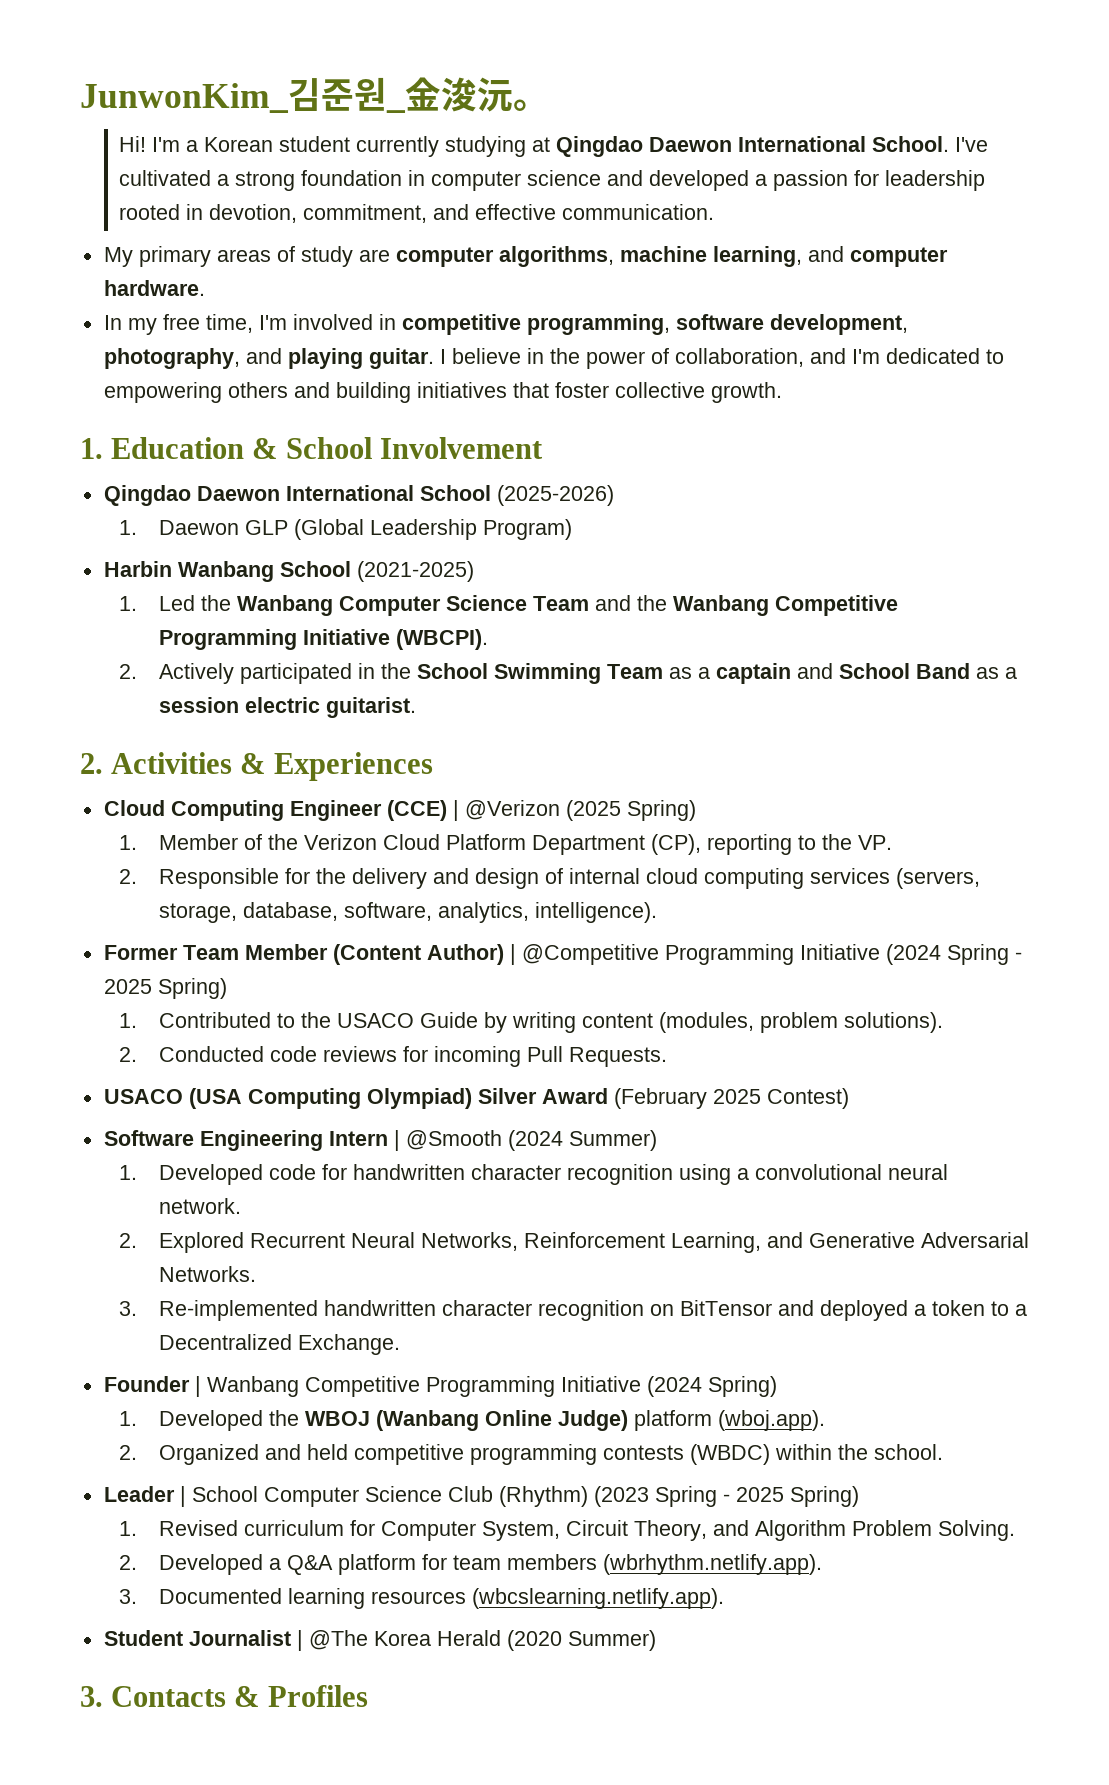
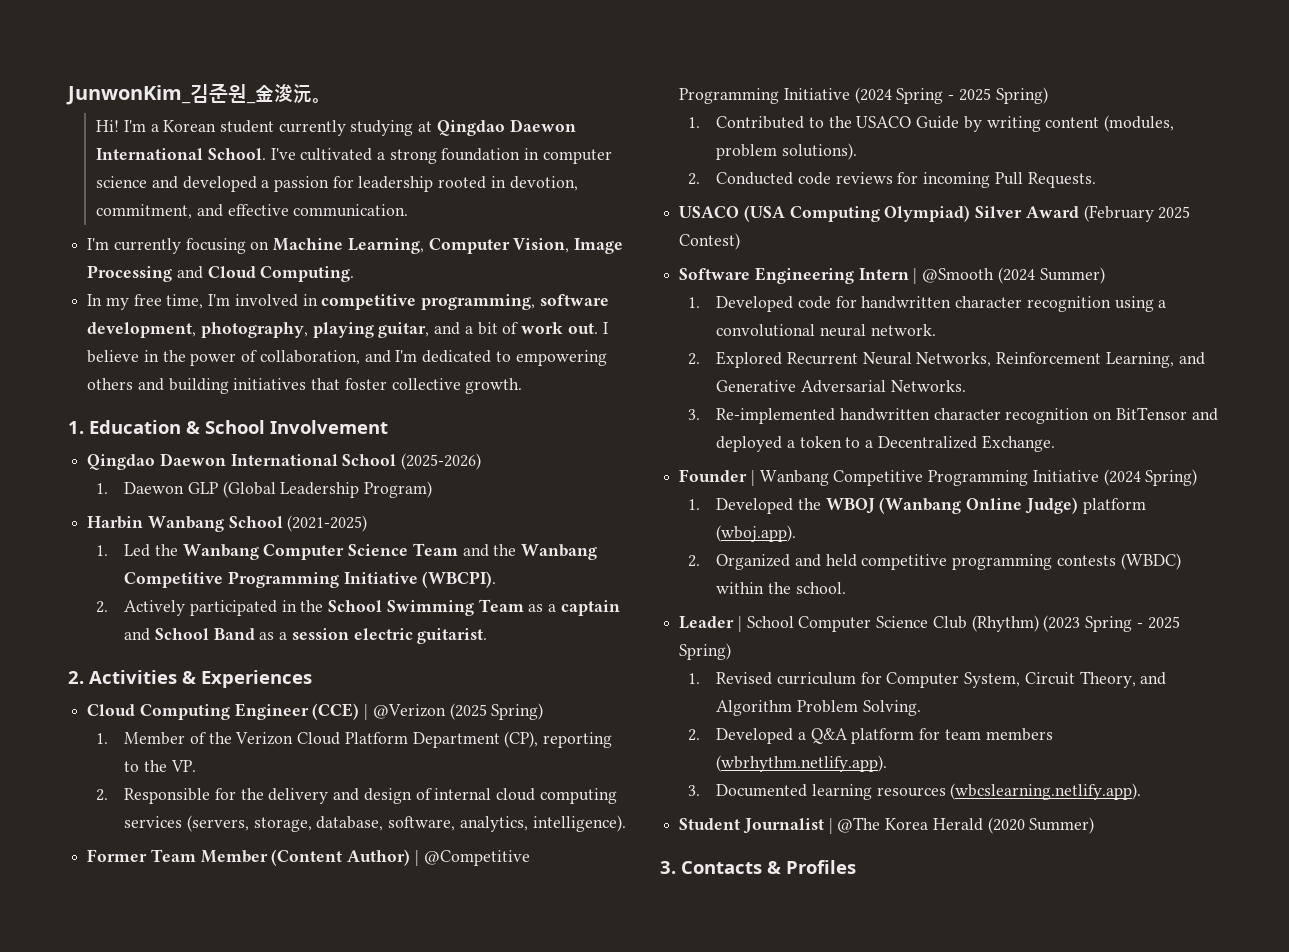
[103,246,948,267] [103,280,205,296] My primary areas of study are computer algorithms, machine learning, and computer hardware. -> [87,238,624,254] [87,265,355,282] I'm currently focusing on Machine Learning, Computer Vision, Image Processing and Cloud Computing.
[245,348,434,369] and playing guitar. -> [312,322,598,338] playing guitar, and a bit of work out.

